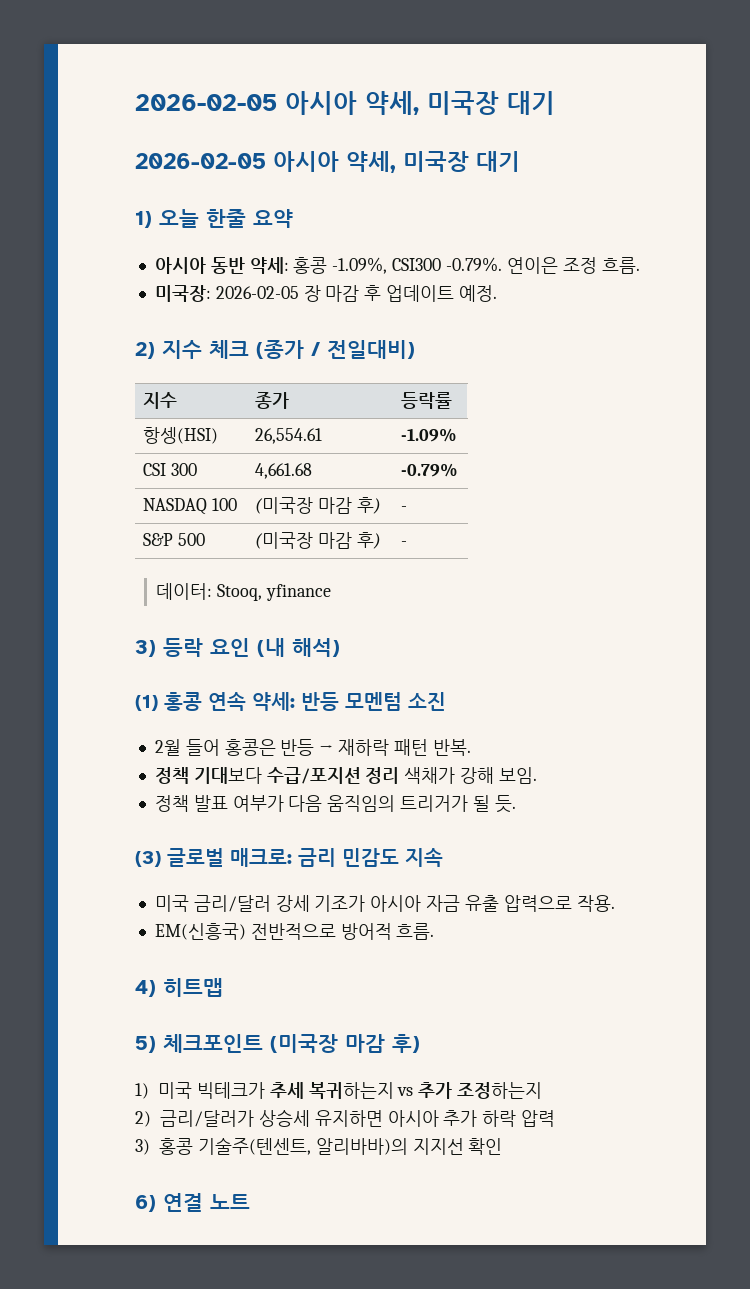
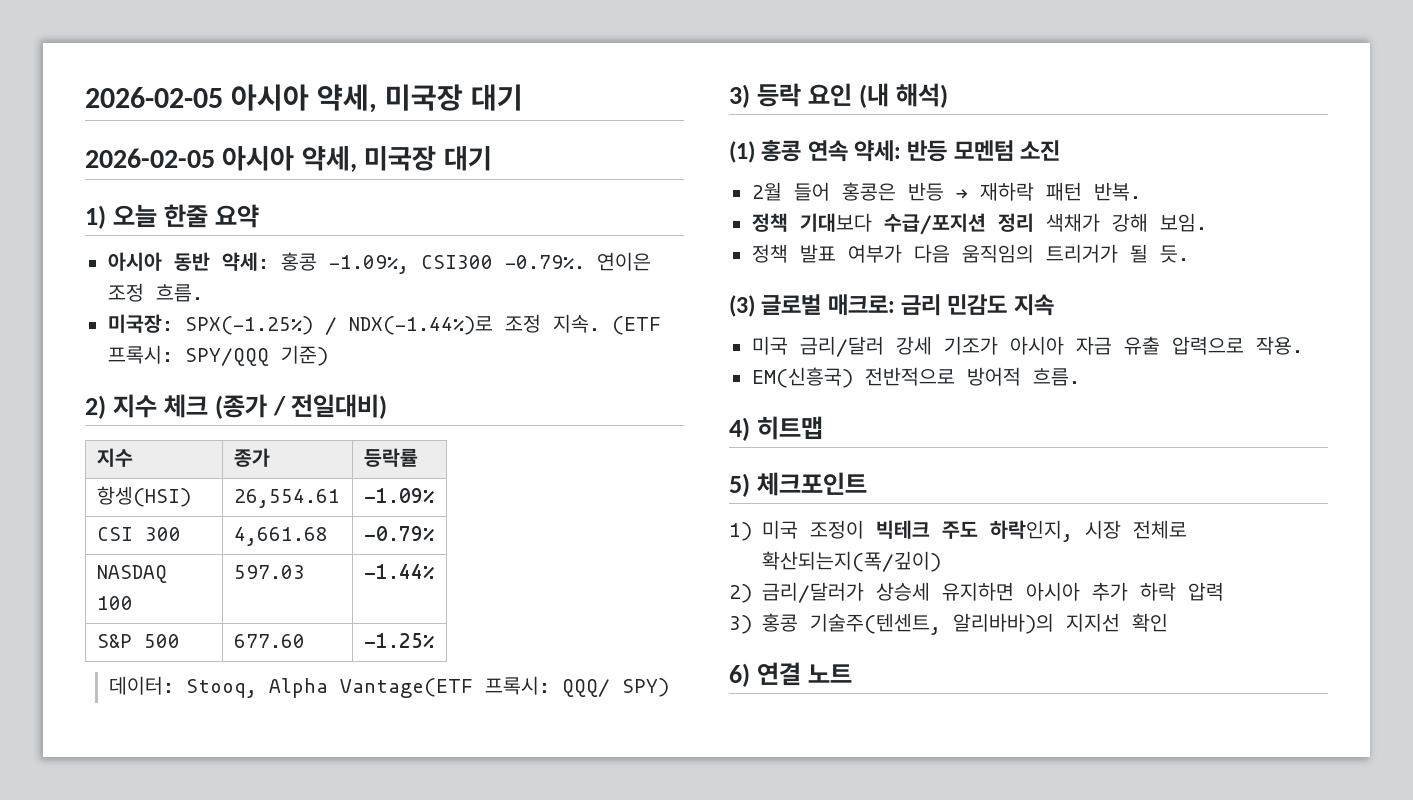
[215,285,497,302] 2026-02-05 장 마감 후 업데이트 예정. -> [184,314,661,335] [107,345,328,366] SPX(-1.25%) / NDX(-1.44%)로 조정 지속. (ETF 프록시: SPY/QQQ 기준)
[255,497,381,514] [401,506,408,511] [143,533,205,546] [255,532,381,549] [401,541,408,546] [156,583,332,601] (미국장 마감 후) | - // S&P 500 | (미국장 마감 후) | - // 데이터: Stooq, yfinance -> [233,565,305,579] [363,564,434,579] [96,634,180,648] [233,634,305,648] [363,633,434,648] [108,676,669,698] 597.03 | -1.44% // S&P 500 | 677.60 | -1.25% // 데이터: Stooq, Alpha Vantage(ETF 프록시: QQQ/ SPY)
[270,1034,420,1053] (미국장 마감 후) -> (867, 484) none
[196,1082,543,1099] 빅테크가 추세 복귀하는지 vs 추가 조정하는지 -> [810,520,1188,542] [762,551,942,572] 조정이 빅테크 주도 하락인지, 시장 전체로 확산되는지(폭/깊이)

